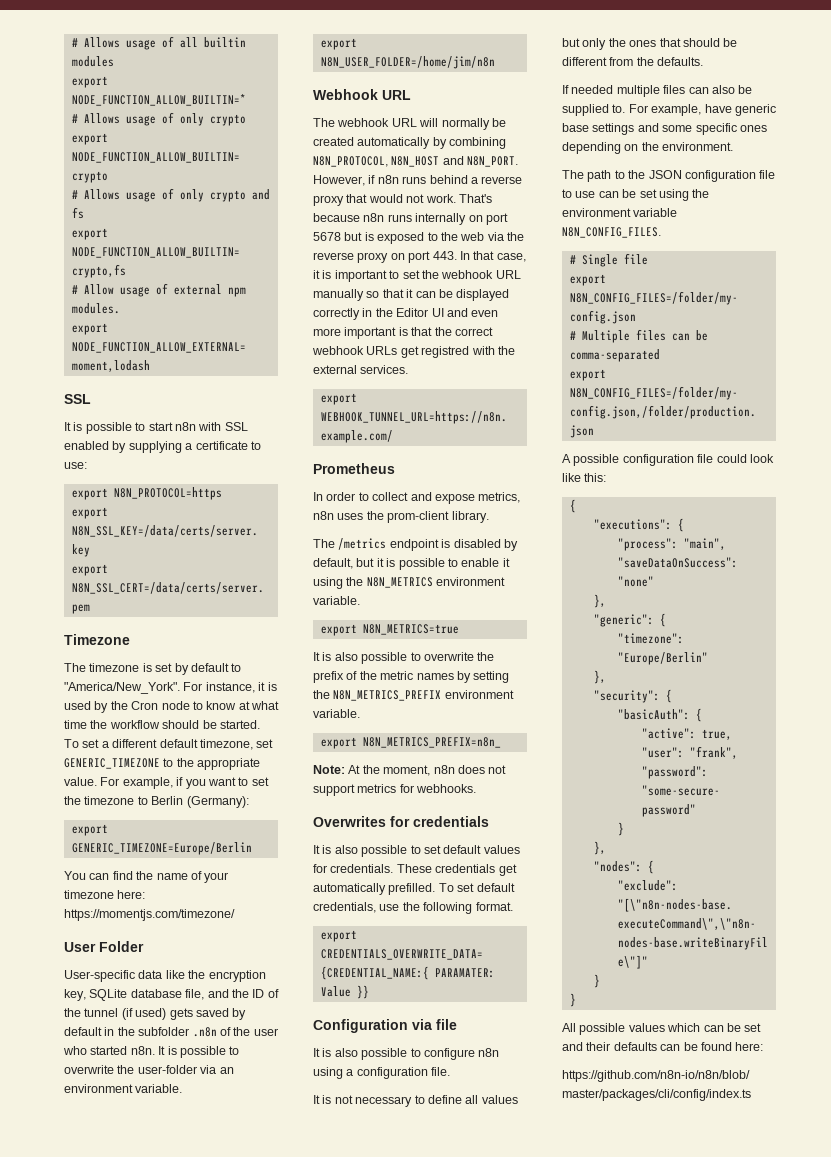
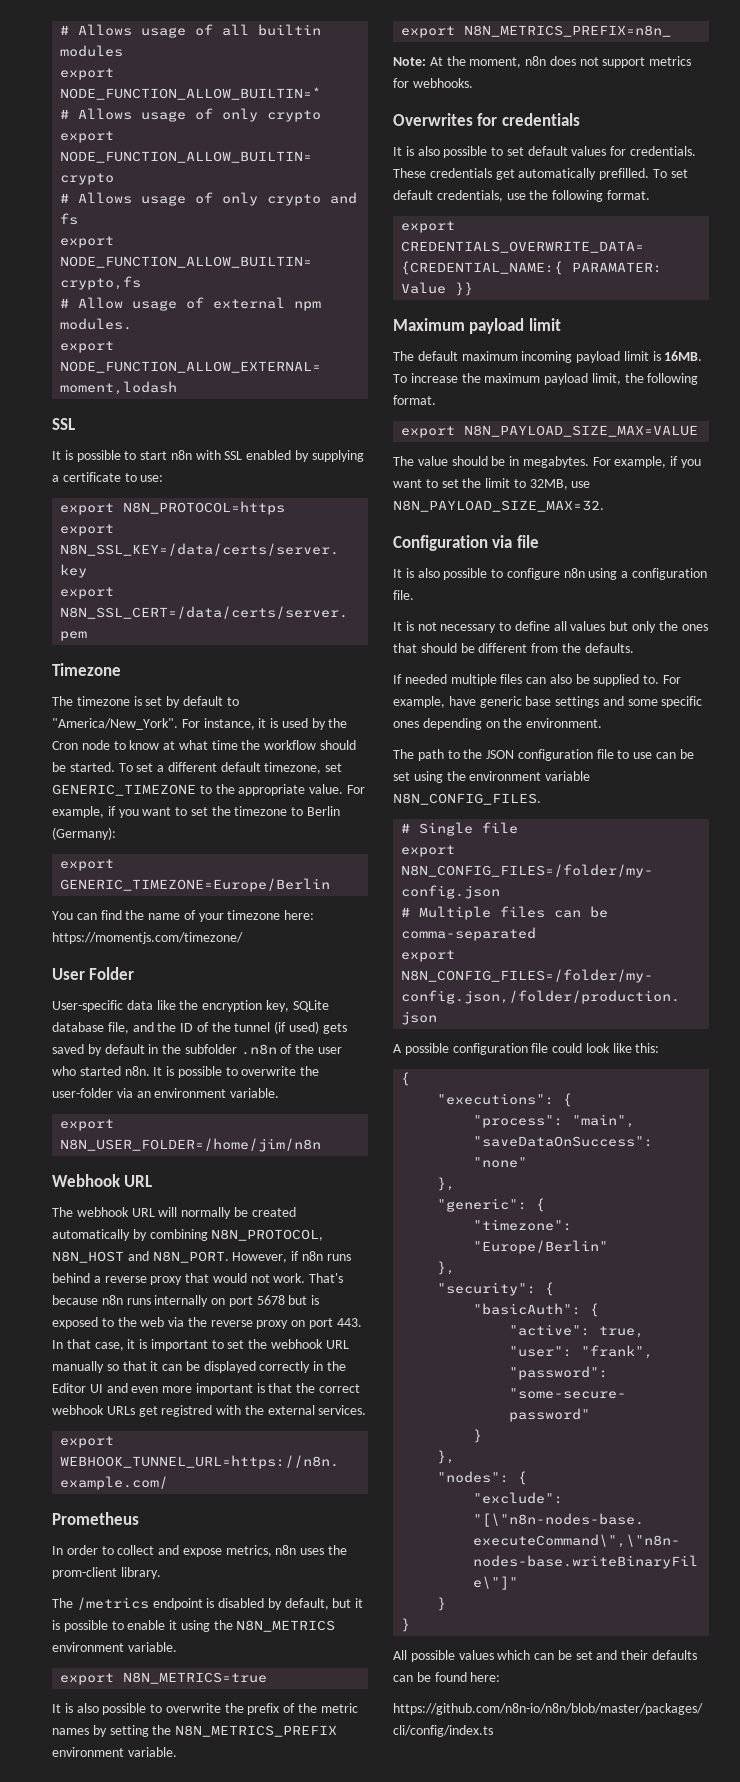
(369, 992) none -> [393,318,561,334] [393,351,703,363] [393,373,699,385] [393,395,436,405] [401,425,699,438] [393,456,702,468] [393,478,591,490] [393,500,604,512] // Maximum payload limit // The default maximum incoming payload limit is 16MB. To increase the maximum payload limit, the following format. // export N8N_PAYLOAD_SIZE_MAX=VALUE // The value should be in megabytes. For example, if you want to set the limit to 32MB, use N8N_PAYLOAD_SIZE_MAX=32.

